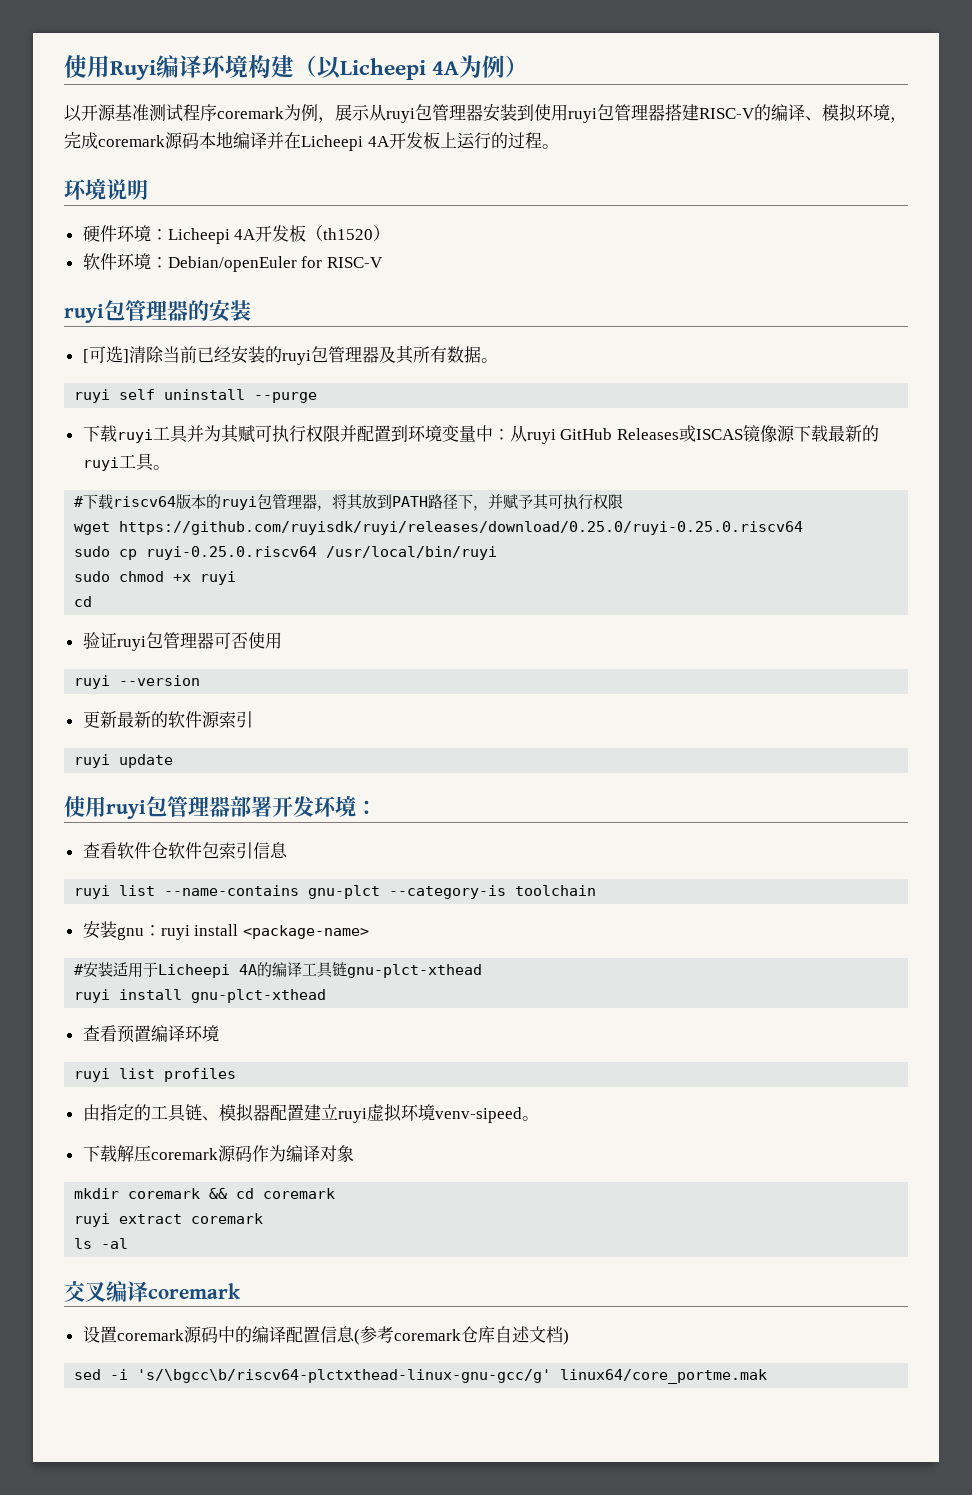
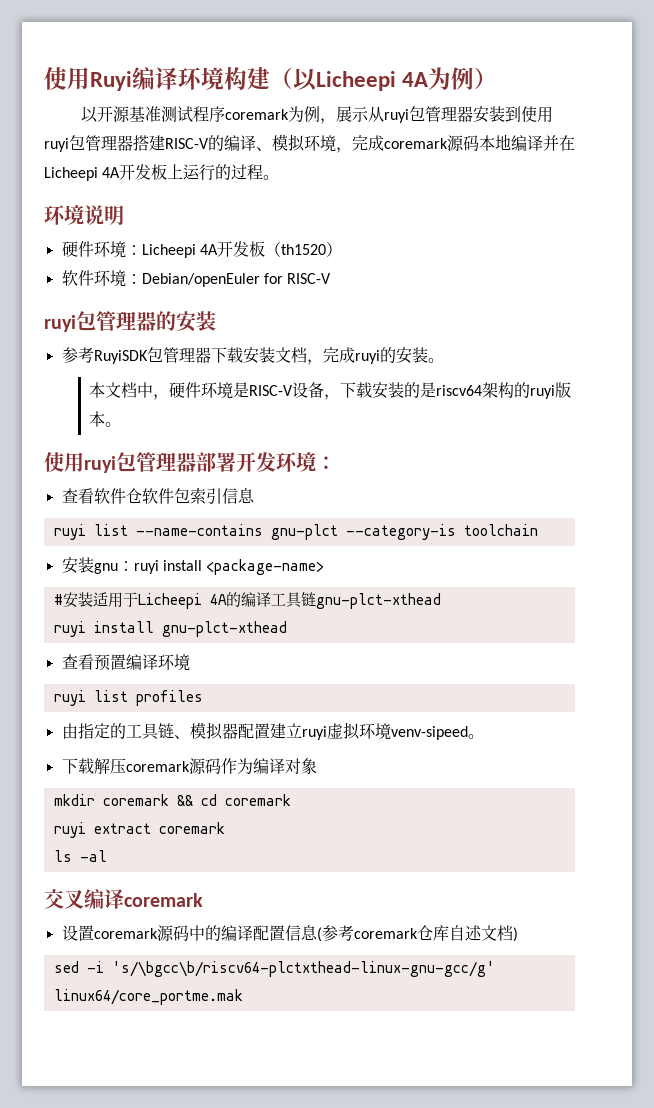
[82,345,498,365] [74,389,318,403] [82,424,879,444] [82,453,170,471] [74,493,624,511] [74,521,804,535] [74,546,498,560] [74,571,237,585] [74,596,93,607] [82,632,282,651] [74,675,201,689] [82,711,253,728] [74,754,174,768] [可选]清除当前已经安装的ruyi包管理器及其所有数据。 // ruyi self uninstall --purge // 下载ruyi工具并为其赋可执行权限并配置到环境变量中：从ruyi GitHub Releases或ISCAS镜像源下载最新的ruyi工具。 // #下载riscv64版本的ruyi包管理器，将其放到PATH路径下，并赋予其可执行权限 // wget https://github.com/ruyisdk/ruyi/releases/download/0.25.0/ruyi-0.25.0.riscv64 // sudo cp ruyi-0.25.0.riscv64 /usr/local/bin/ruyi // sudo chmod +x ruyi // cd // 验证ruyi包管理器可否使用 // ruyi --version // 更新最新的软件源索引 // ruyi update -> [61,347,444,365] [89,382,572,400] [89,411,122,427] 参考RuyiSDK包管理器下载安装文档，完成ruyi的安装。 // 本文档中，硬件环境是RISC-V设备，下载安装的是riscv64架构的ruyi版本。

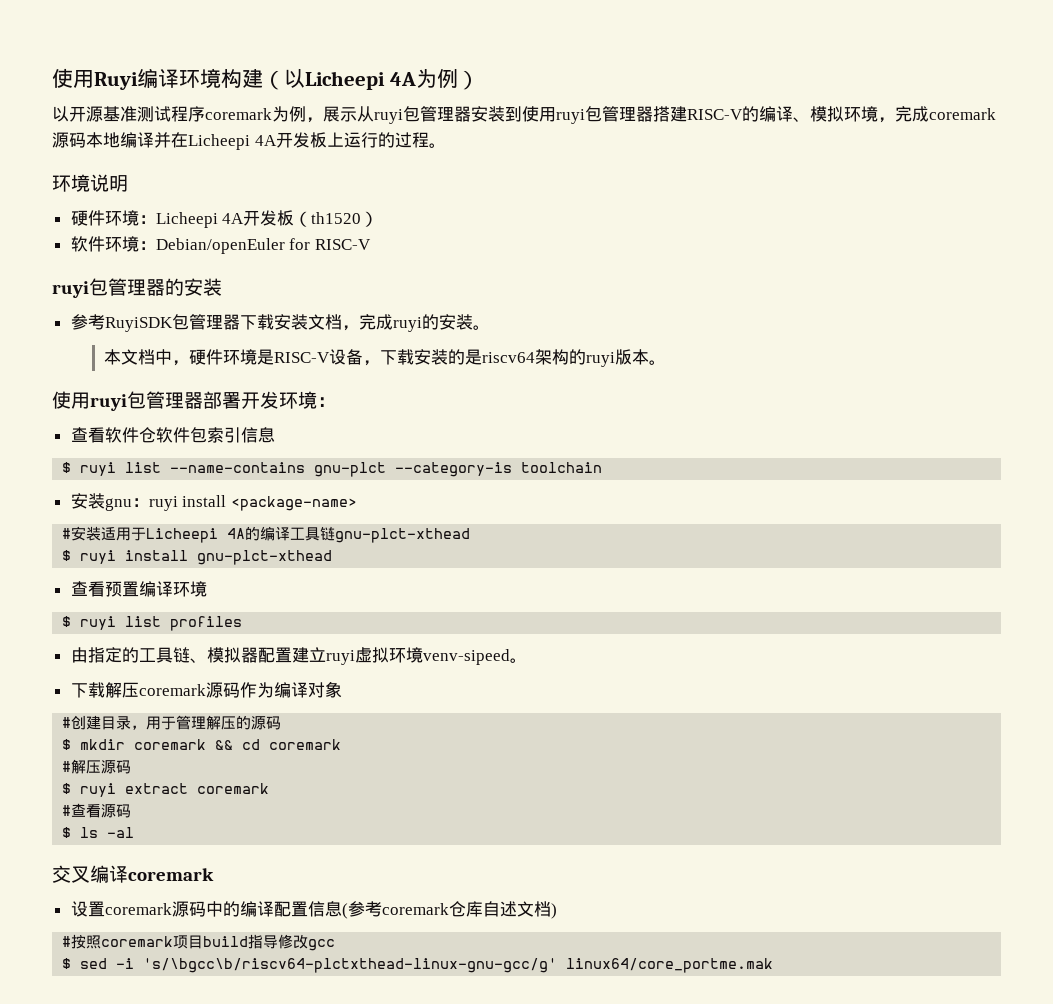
(255, 495) none -> [62,462,72,473] $
(441, 601) none -> [62,550,72,561] $
(190, 662) none -> [62,616,72,627] $
(317, 766) none -> [62,715,282,730] [62,739,72,750] #创建目录，用于管理解压的源码 // $
(291, 800) none -> [62,759,132,774] [62,783,72,794] #解压源码 // $
(225, 828) none -> [62,803,132,818] [62,827,72,838] #查看源码 // $
(518, 934) none -> [62,934,336,951] [62,958,72,969] #按照coremark项目build指导修改gcc // $

